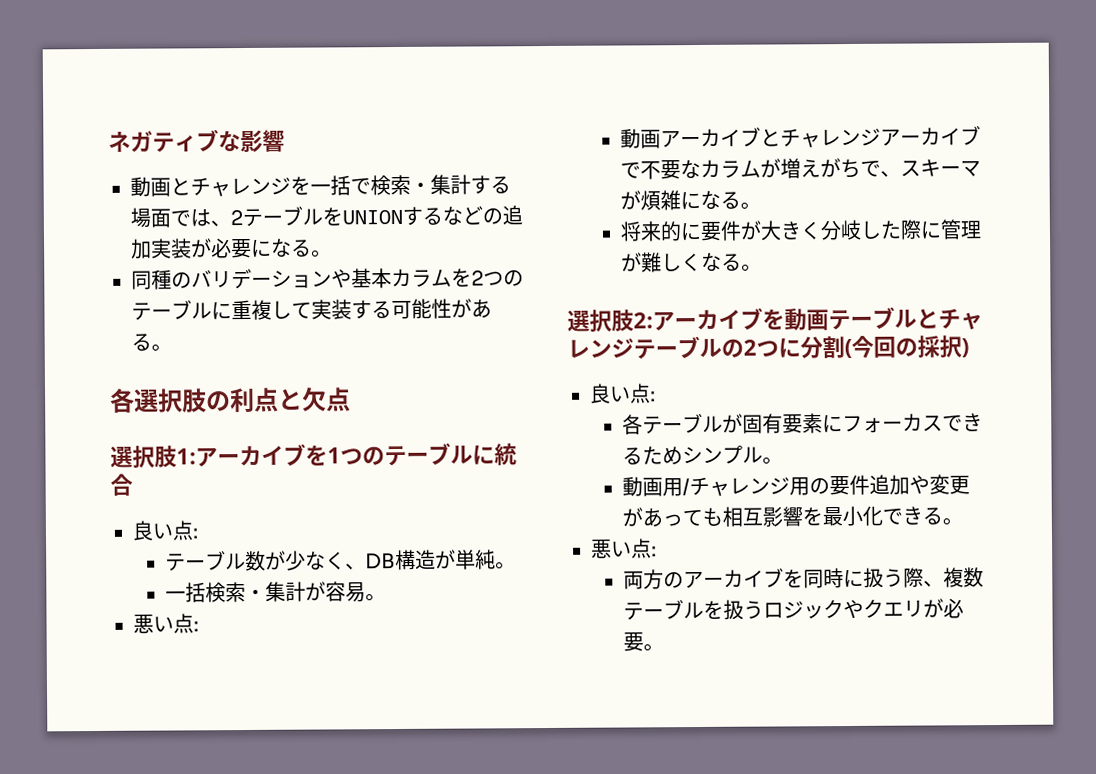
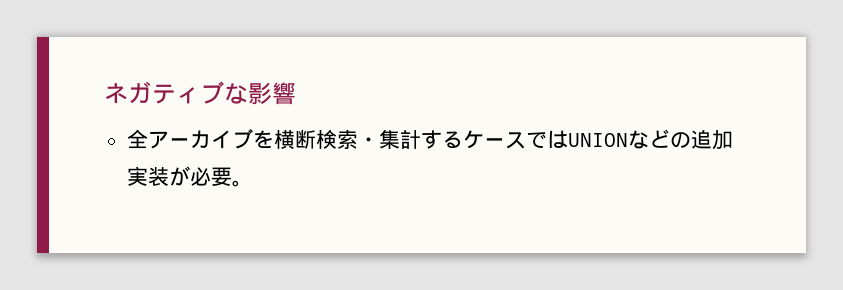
[130,174,511,197] [130,205,443,228] 動画とチャレンジを一括で検索・集計する場面では、2テーブルをUNIONする -> [126,129,628,150] 全アーカイブを横断検索・集計するケースではUNION
[251,238,332,258] [131,268,524,290] [131,298,492,321] [131,333,172,352] [109,386,351,413] [110,442,517,469] [110,473,133,496] [132,520,198,541] [164,549,516,572] [164,581,386,603] [133,613,199,634] [619,125,981,149] [619,158,981,180] [619,190,761,211] [619,219,982,242] [620,252,762,273] [567,306,983,333] [567,335,969,360] [589,383,656,404] [621,412,983,435] [621,445,783,466] [621,474,970,497] [621,505,963,528] [591,538,657,559] [622,567,984,590] [622,598,964,621] [622,632,664,652] になる。 // 同種のバリデーションや基本カラムを2つのテーブルに重複して実装する可能性がある。 // 各選択肢の利点と欠点 // 選択肢1:アーカイブを1つのテーブルに統合 // 良い点: // テーブル数が少なく、DB構造が単純。 // 一括検索・集計が容易。 // 悪い点: // 動画アーカイブとチャレンジアーカイブで不要なカラムが増えがちで、スキーマが煩雑になる。 // 将来的に要件が大きく分岐した際に管理が難しくなる。 // 選択肢2:アーカイブを動画テーブルとチャレンジテーブルの2つに分割(今回の採択) // 良い点: // 各テーブルが固有要素にフォーカスできるためシンプル。 // 動画用/チャレンジ用の要件追加や変更があっても相互影響を最小化できる。 // 悪い点: // 両方のアーカイブを同時に扱う際、複数テーブルを扱うロジックやクエリが必要。 -> [231,180,253,187] 。

